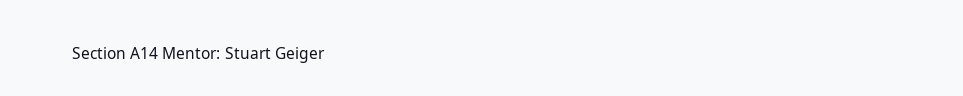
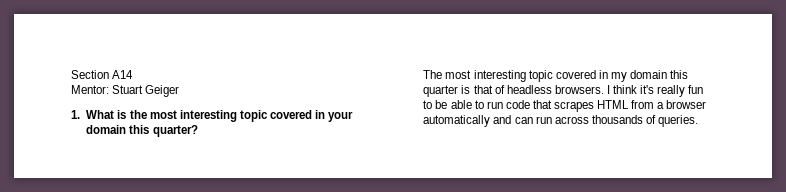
(159, 53) none -> (134, 74) //
(325, 55) none -> [71,110,354,122] [86,125,198,137] [423,70,689,82] [423,85,704,97] [423,100,707,112] [423,115,699,127] // 1. What is the most interesting topic covered in your domain this quarter? // The most interesting topic covered in my domain this quarter is that of headless browsers. I think it's really fun to be able to run code that scrapes HTML from a browser automatically and can run across thousands of queries.

